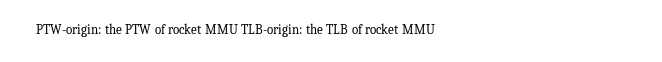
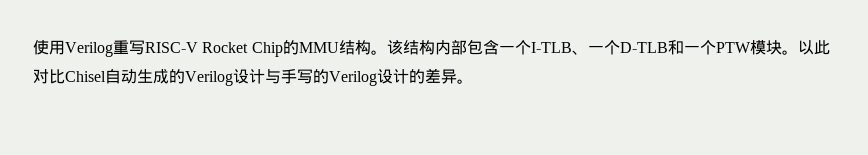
[36,23,435,37] PTW-origin: the PTW of rocket MMU TLB-origin: the TLB of rocket MMU -> [33,39,830,57] [33,68,473,86] 使用Verilog重写RISC-V Rocket Chip的MMU结构。该结构内部包含一个I-TLB、一个D-TLB和一个PTW模块。以此对比Chisel自动生成的Verilog设计与手写的Verilog设计的差异。

